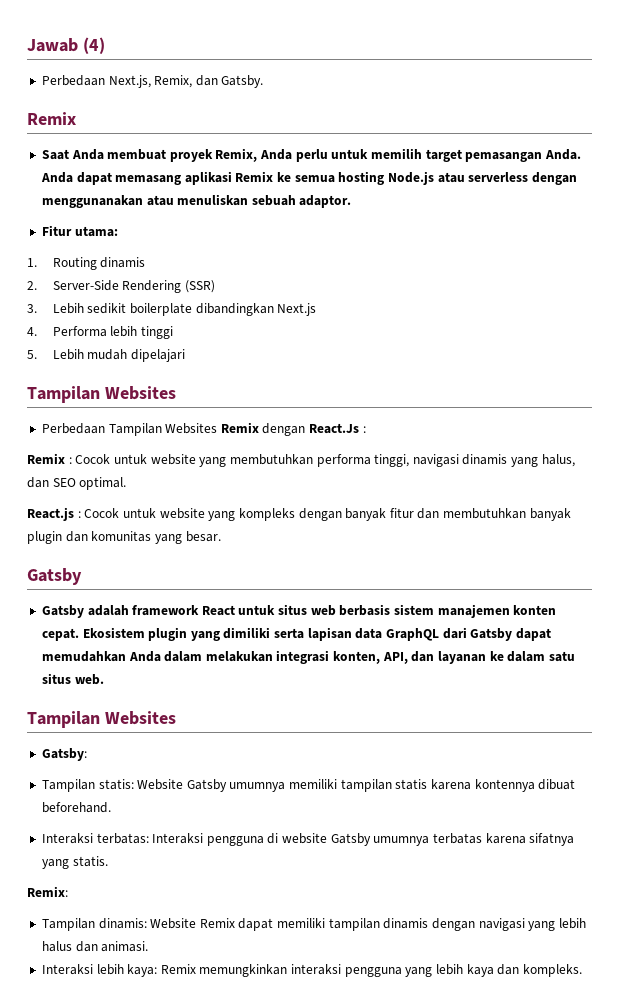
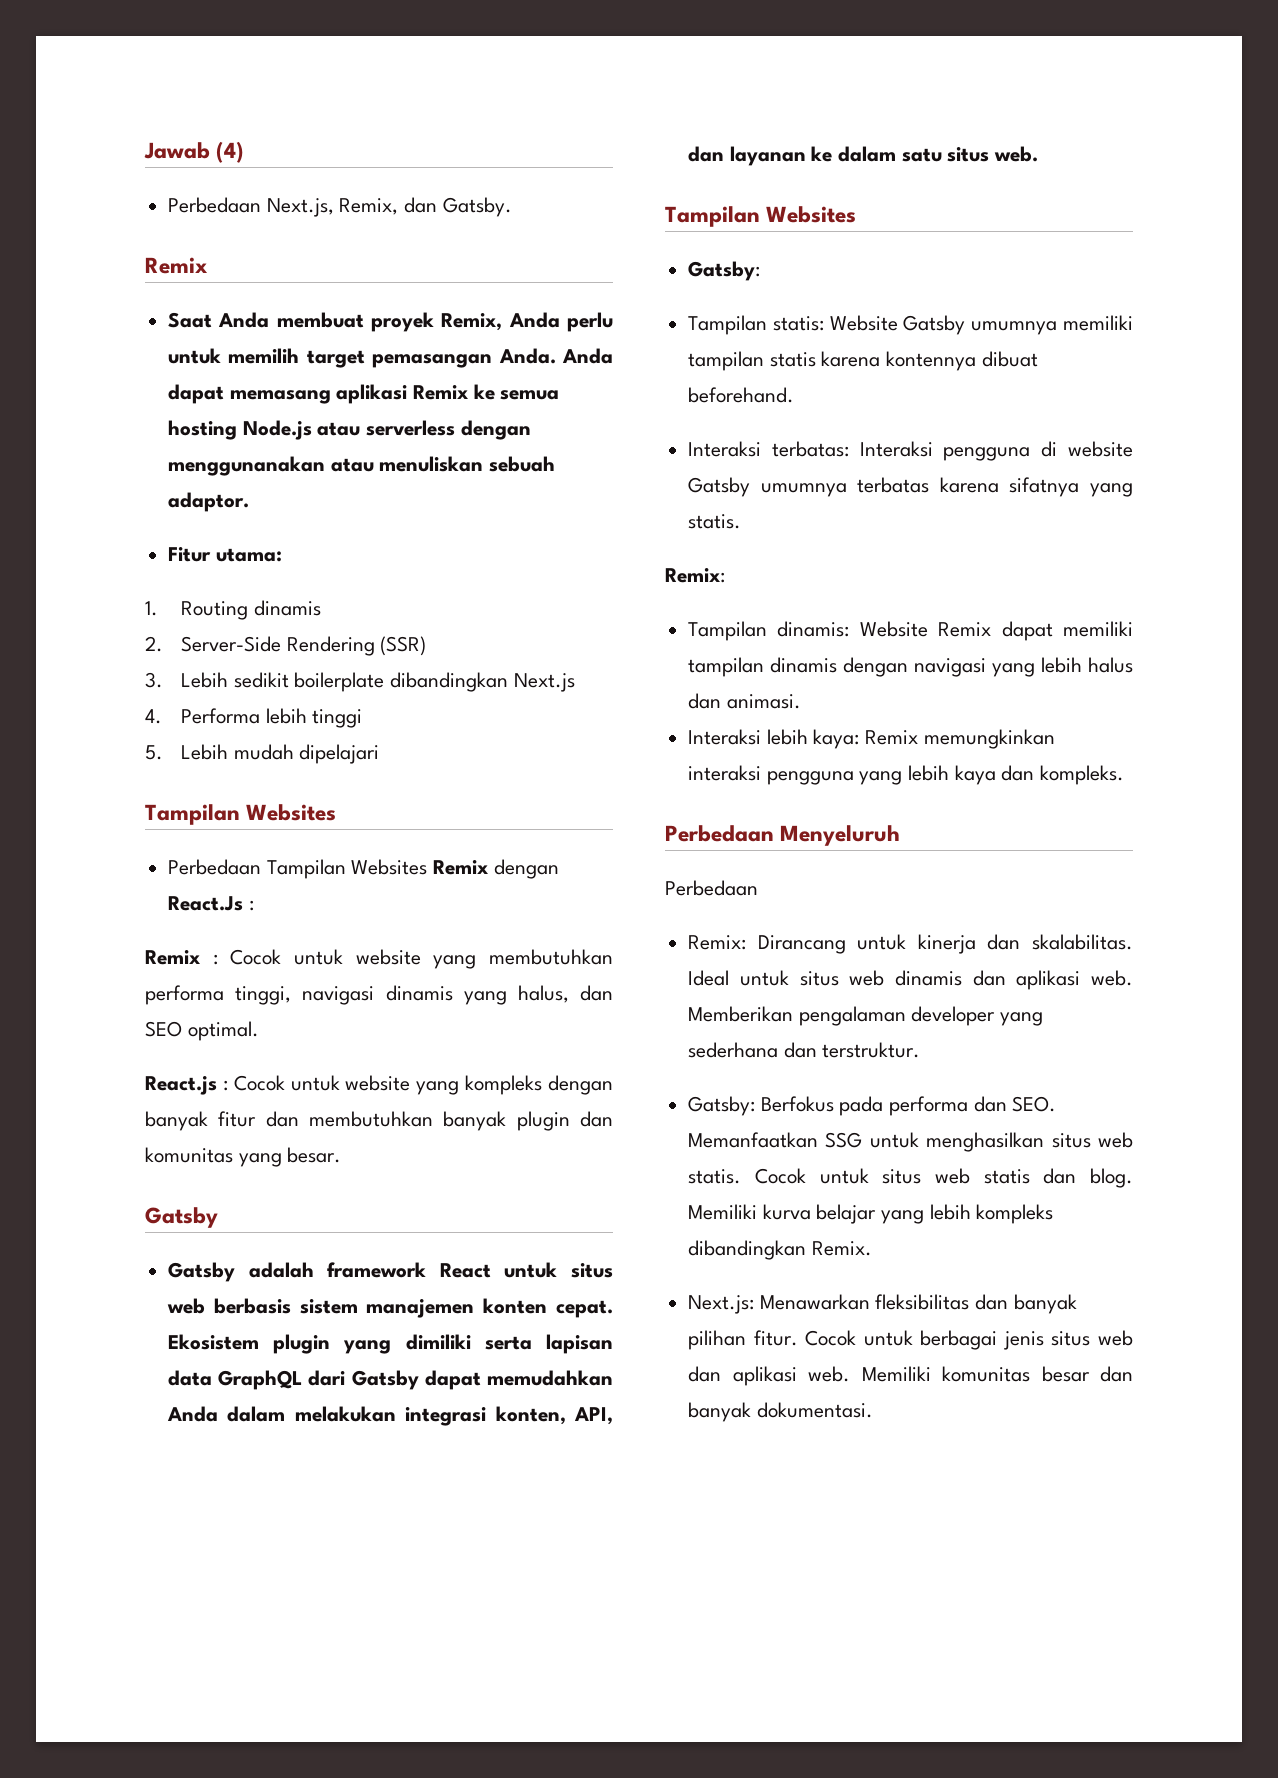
(582, 970) none -> [665,825,901,846] [665,880,758,896] [688,934,1133,954] [688,970,1133,990] [688,1006,1044,1026] [688,1042,921,1058] [688,1096,1057,1116] [688,1132,1133,1152] [688,1168,1133,1188] [688,1204,1054,1224] [688,1240,872,1260] [688,1294,1077,1314] [688,1330,1133,1350] [688,1366,1133,1386] [688,1402,873,1422] // Perbedaan Menyeluruh // Perbedaan // Remix: Dirancang untuk kinerja dan skalabilitas. Ideal untuk situs web dinamis dan aplikasi web. Memberikan pengalaman developer yang sederhana dan terstruktur. // Gatsby: Berfokus pada performa dan SEO. Memanfaatkan SSG untuk menghasilkan situs web statis. Cocok untuk situs web statis dan blog. Memiliki kurva belajar yang lebih kompleks dibandingkan Remix. // Next.js: Menawarkan fleksibilitas dan banyak pilihan fitur. Cocok untuk berbagai jenis situs web dan aplikasi web. Memiliki komunitas besar dan banyak dokumentasi.

